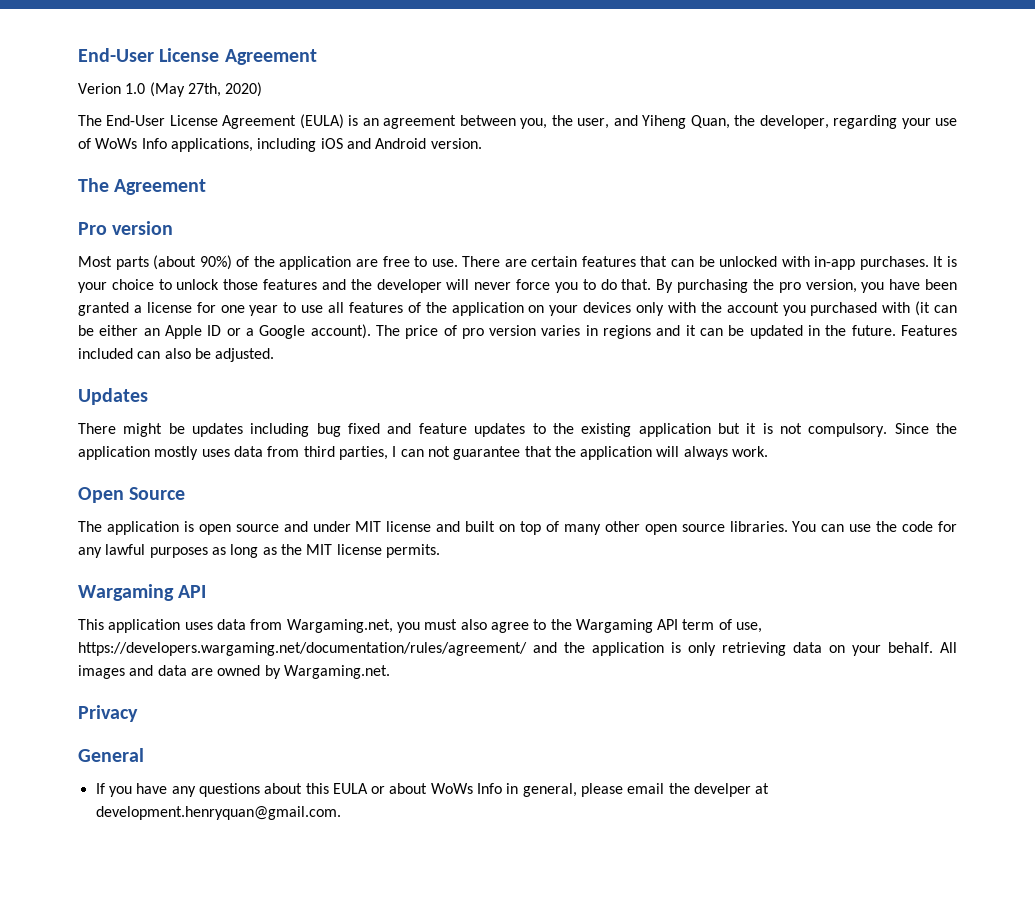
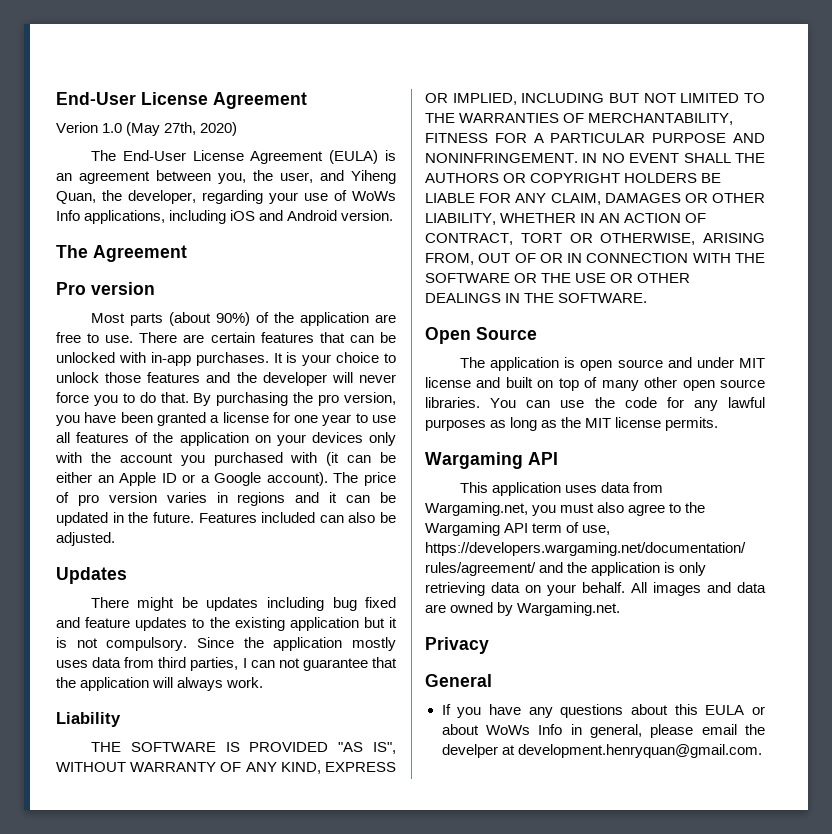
(769, 451) none -> [56,712,121,727] [90,742,397,754] [56,762,396,774] [425,93,765,105] [425,113,734,125] [425,133,765,143] [425,153,765,163] [425,173,722,183] [425,193,765,205] [425,213,707,225] [425,233,765,245] [425,253,765,265] [425,273,691,283] [425,293,648,303] // Liability // THE SOFTWARE IS PROVIDED "AS IS", WITHOUT WARRANTY OF ANY KIND, EXPRESS OR IMPLIED, INCLUDING BUT NOT LIMITED TO THE WARRANTIES OF MERCHANTABILITY, FITNESS FOR A PARTICULAR PURPOSE AND NONINFRINGEMENT. IN NO EVENT SHALL THE AUTHORS OR COPYRIGHT HOLDERS BE LIABLE FOR ANY CLAIM, DAMAGES OR OTHER LIABILITY, WHETHER IN AN ACTION OF CONTRACT, TORT OR OTHERWISE, ARISING FROM, OUT OF OR IN CONNECTION WITH THE SOFTWARE OR THE USE OR OTHER DEALINGS IN THE SOFTWARE.

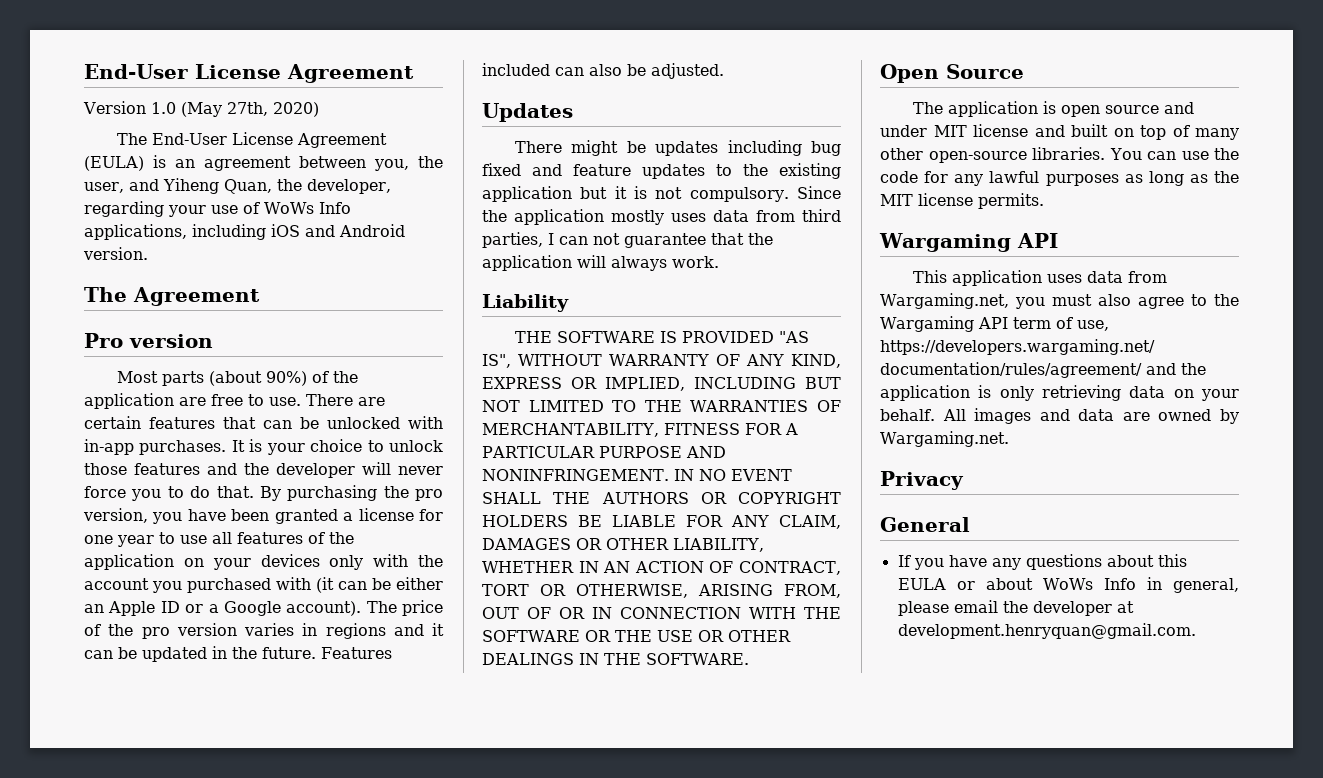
[56,122,98,133] Verion -> [83,101,146,114] Version
(69, 497) none -> [108,624,134,636] the
[682,379,765,391] open source -> [928,151,1027,163] open-source
[441,744,498,758] develper -> [1032,601,1112,616] developer

